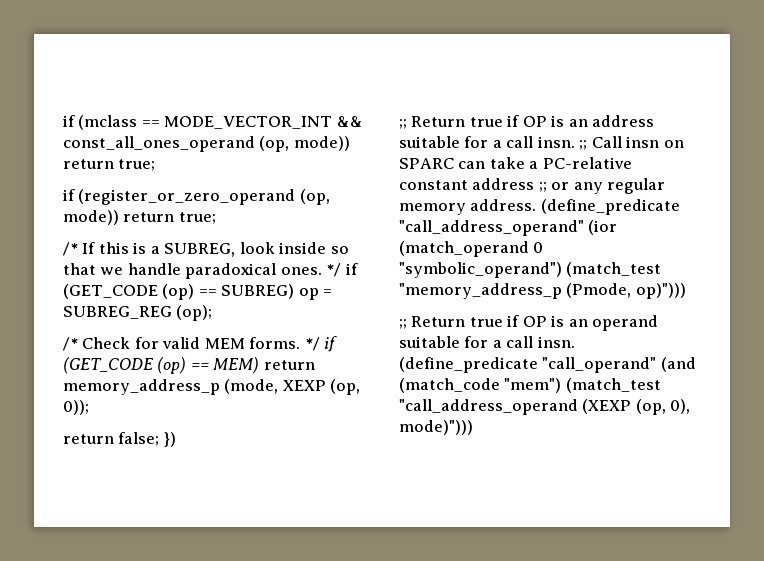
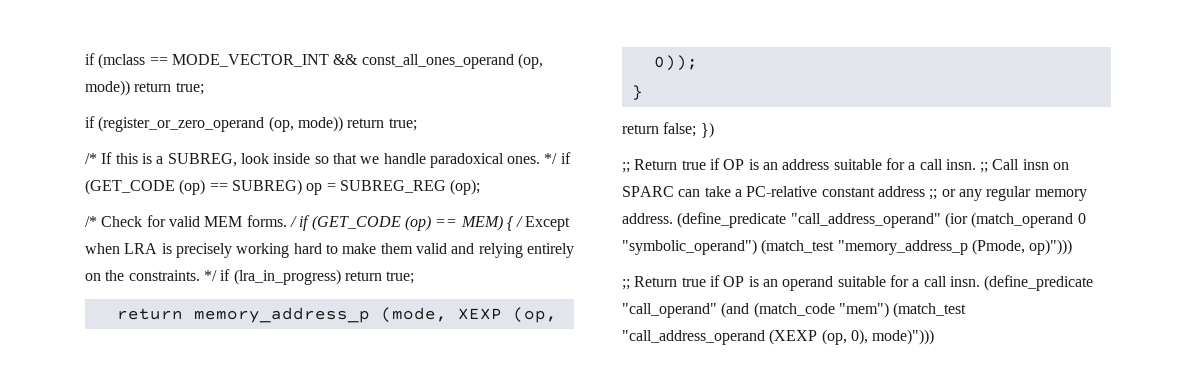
[304,337,320,351] */ -> [289,216,297,227] /
(260, 365) none -> [506,216,571,231] [85,243,574,258] [85,269,415,285] { / Except when LRA is precisely working hard to make them valid and relying entirely on the constraints. */ if (lra_in_progress) return true; //
(89, 407) none -> [631,85,643,100] // }

